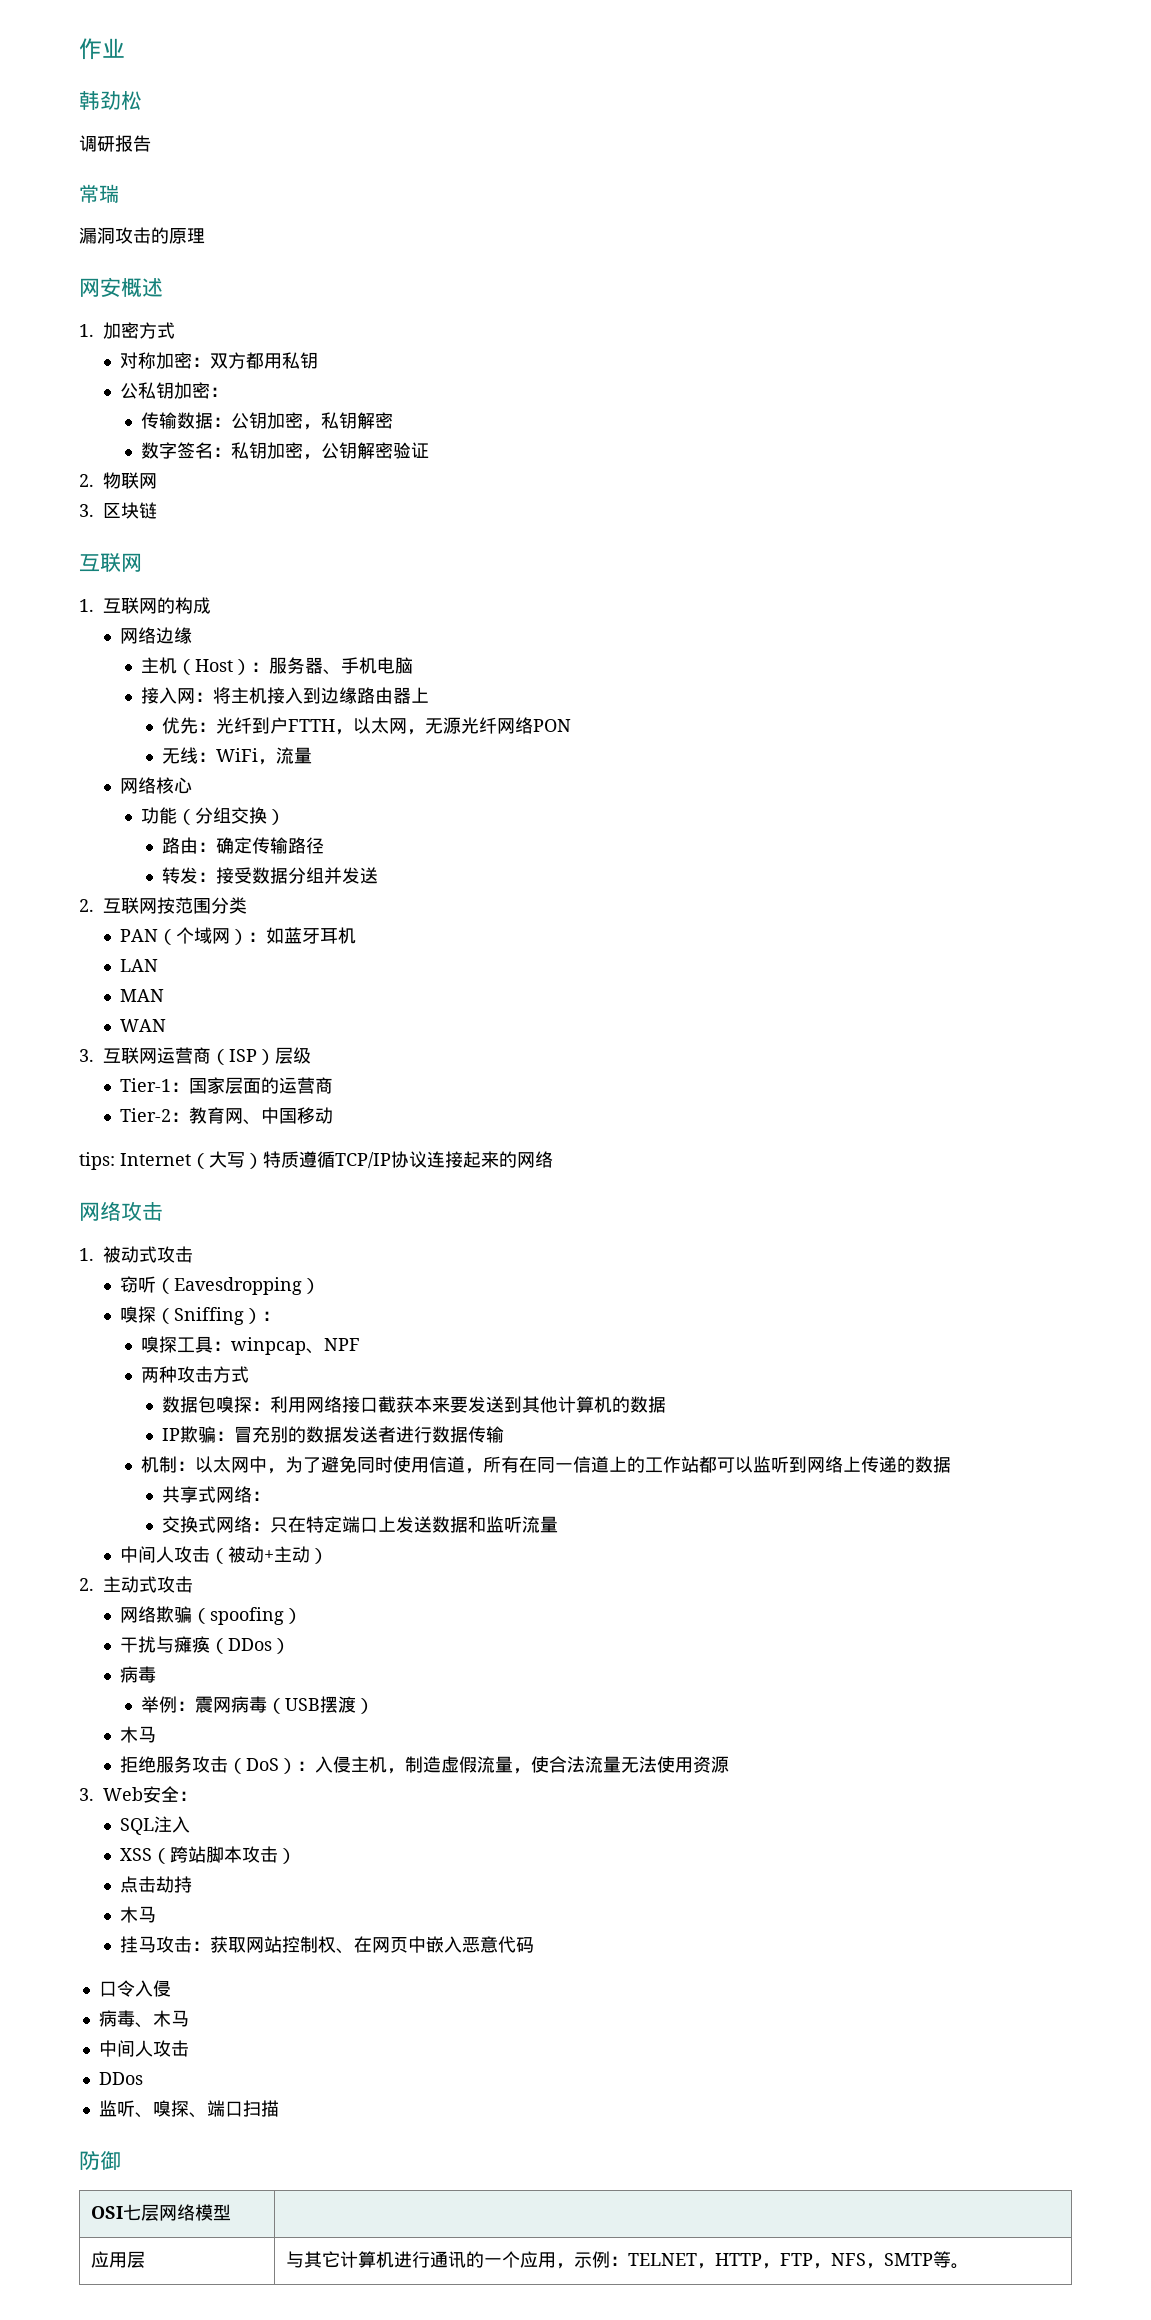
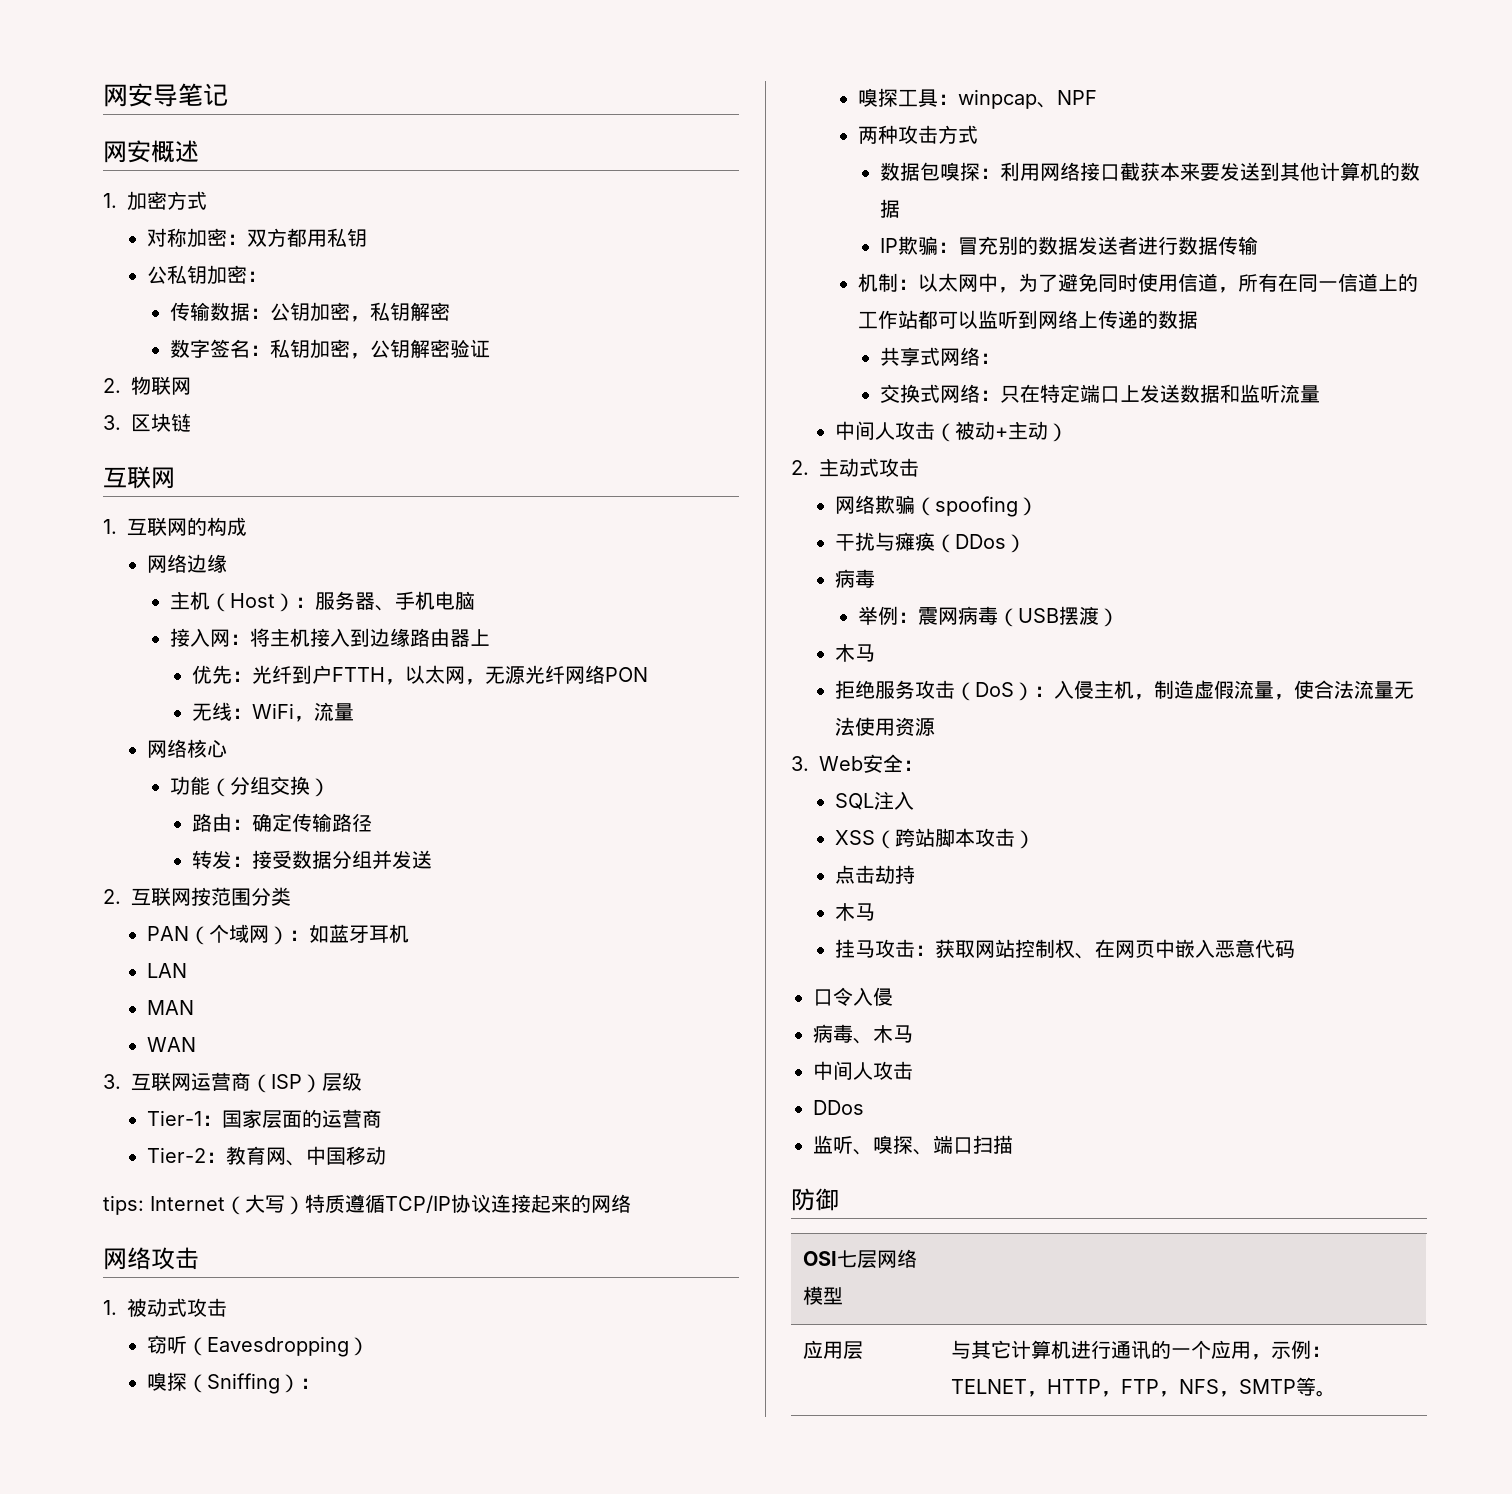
[79,38,125,60] [79,91,142,110] [79,135,151,152] [79,184,119,203] [79,227,205,244] 作业 // 韩劲松 // 调研报告 // 常瑞 // 漏洞攻击的原理 -> [103,83,228,107] 网安导笔记

